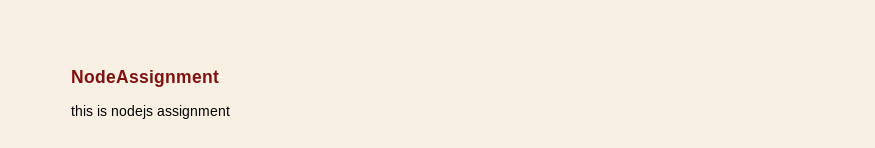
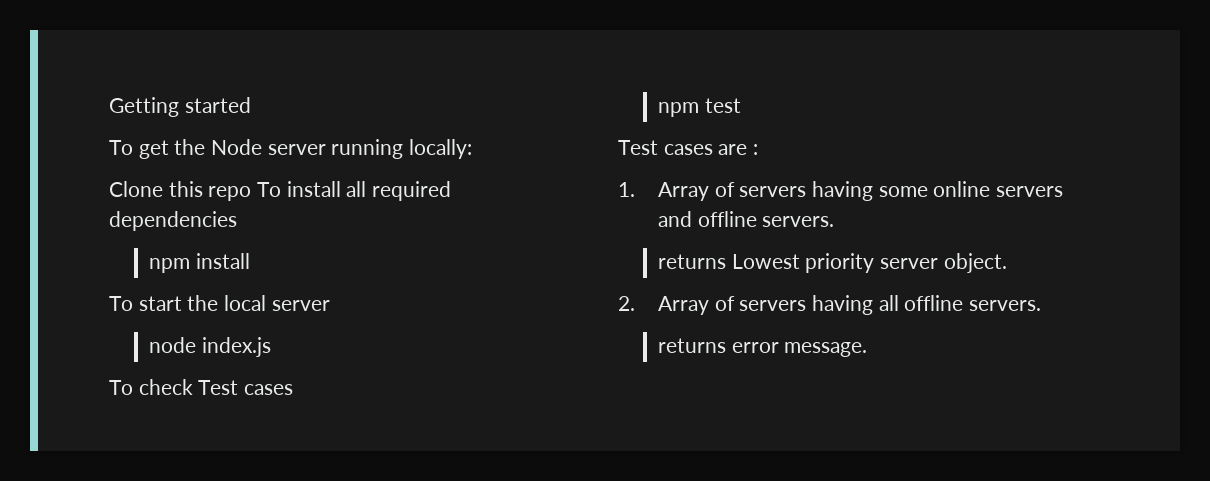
[71,70,219,87] [71,105,230,119] NodeAssignment // this is nodejs assignment -> [109,97,251,117] [109,139,473,159] [109,181,452,201] [109,211,237,231] [149,253,250,273] [109,295,330,311] [149,337,271,357] [109,379,294,395] [658,98,741,117] [618,140,759,155] [618,181,1064,201] [658,211,835,227] [658,253,1007,273] [618,295,1042,315] [658,338,868,357] Getting started // To get the Node server running locally: // Clone this repo To install all required dependencies // npm install // To start the local server // node index.js // To check Test cases // npm test // Test cases are : // 1. Array of servers having some online servers and offline servers. // returns Lowest priority server object. // 2. Array of servers having all offline servers. // returns error message.

